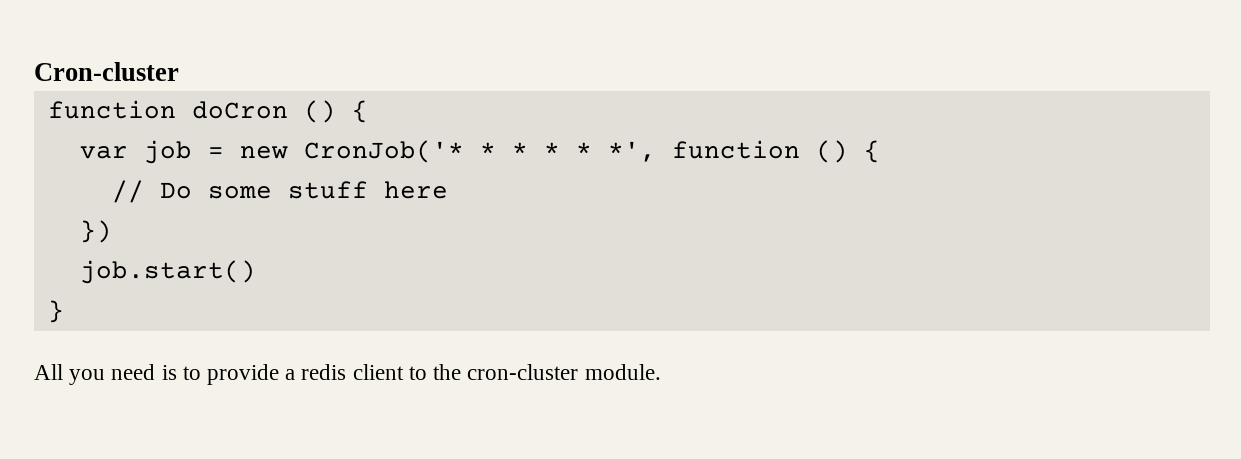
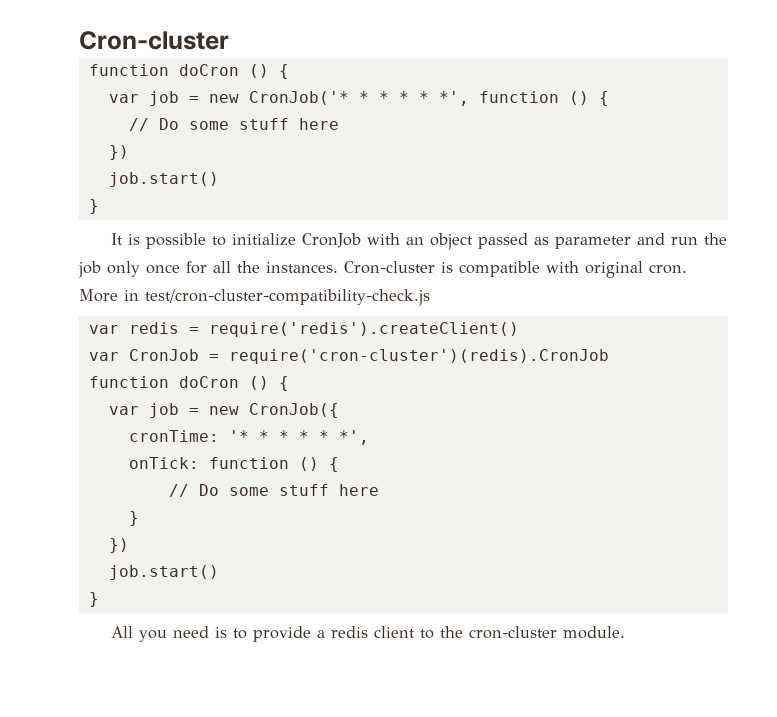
(64, 311) none -> [111,233,728,250] [78,261,687,278] [79,289,430,306] [88,322,519,337] [88,349,609,364] [88,376,289,391] [108,403,339,418] [128,430,369,445] [128,457,339,472] [168,484,379,497] [128,511,139,526] [108,538,129,553] [108,565,219,580] [88,592,99,607] // It is possible to initialize CronJob with an object passed as parameter and run the job only once for all the instances. Cron-cluster is compatible with original cron. More in test/cron-cluster-compatibility-check.js // var redis = require('redis').createClient() // var CronJob = require('cron-cluster')(redis).CronJob // function doCron () { // var job = new CronJob({ // cronTime: '* * * * * *', // onTick: function () { // // Do some stuff here // } // }) // job.start() // }

